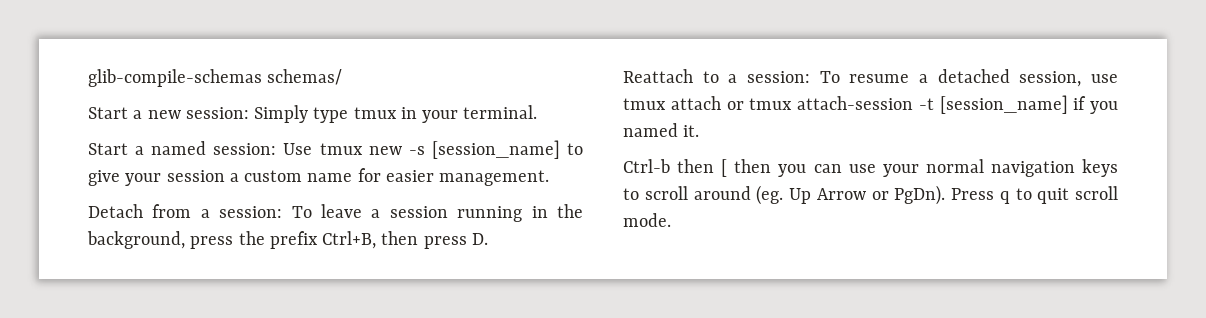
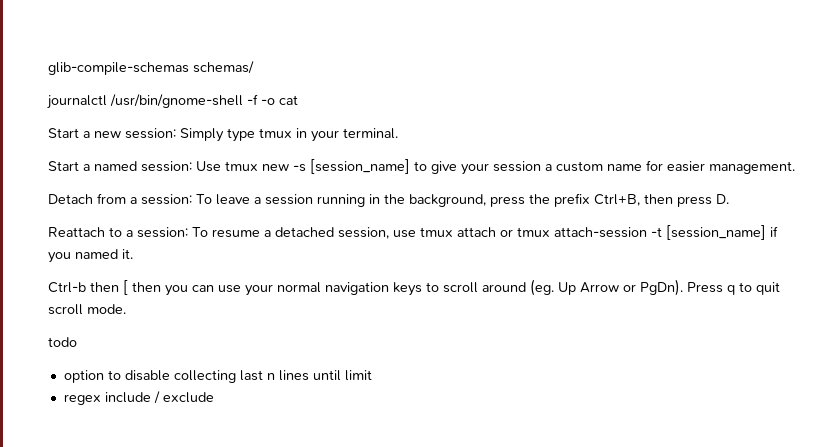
(343, 77) none -> [47,94,298,109] // journalctl /usr/bin/gnome-shell -f -o cat
(671, 220) none -> [48,337,77,347] [63,370,372,383] [63,391,214,405] // todo // option to disable collecting last n lines until limit // regex include / exclude

